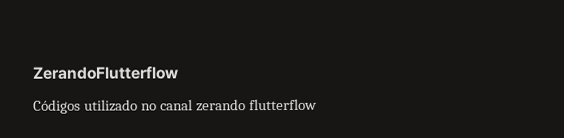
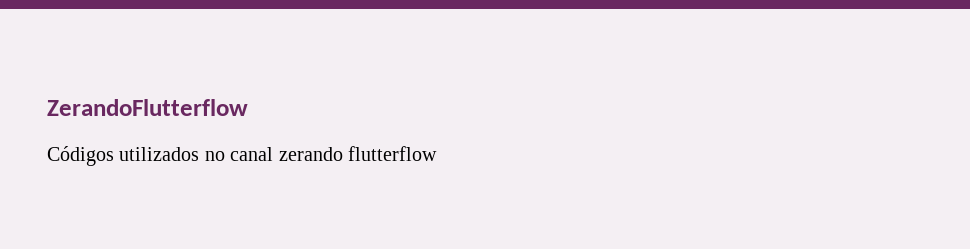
[83,99,138,112] utilizado -> [119,147,200,161] utilizados

